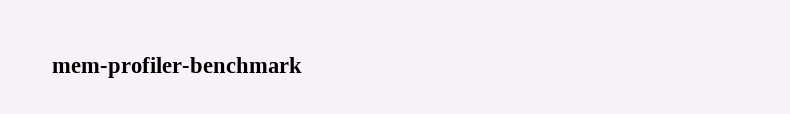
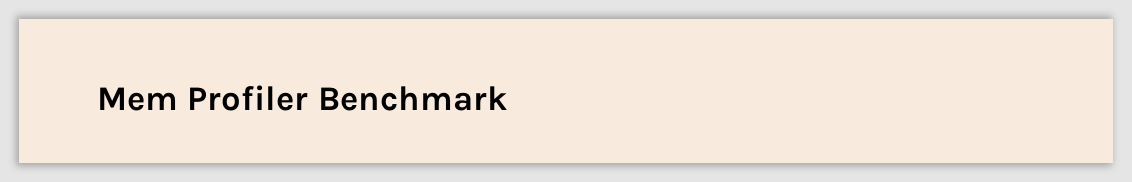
[52,57,302,78] mem-profiler-benchmark -> [97,85,507,111] Mem Profiler Benchmark

